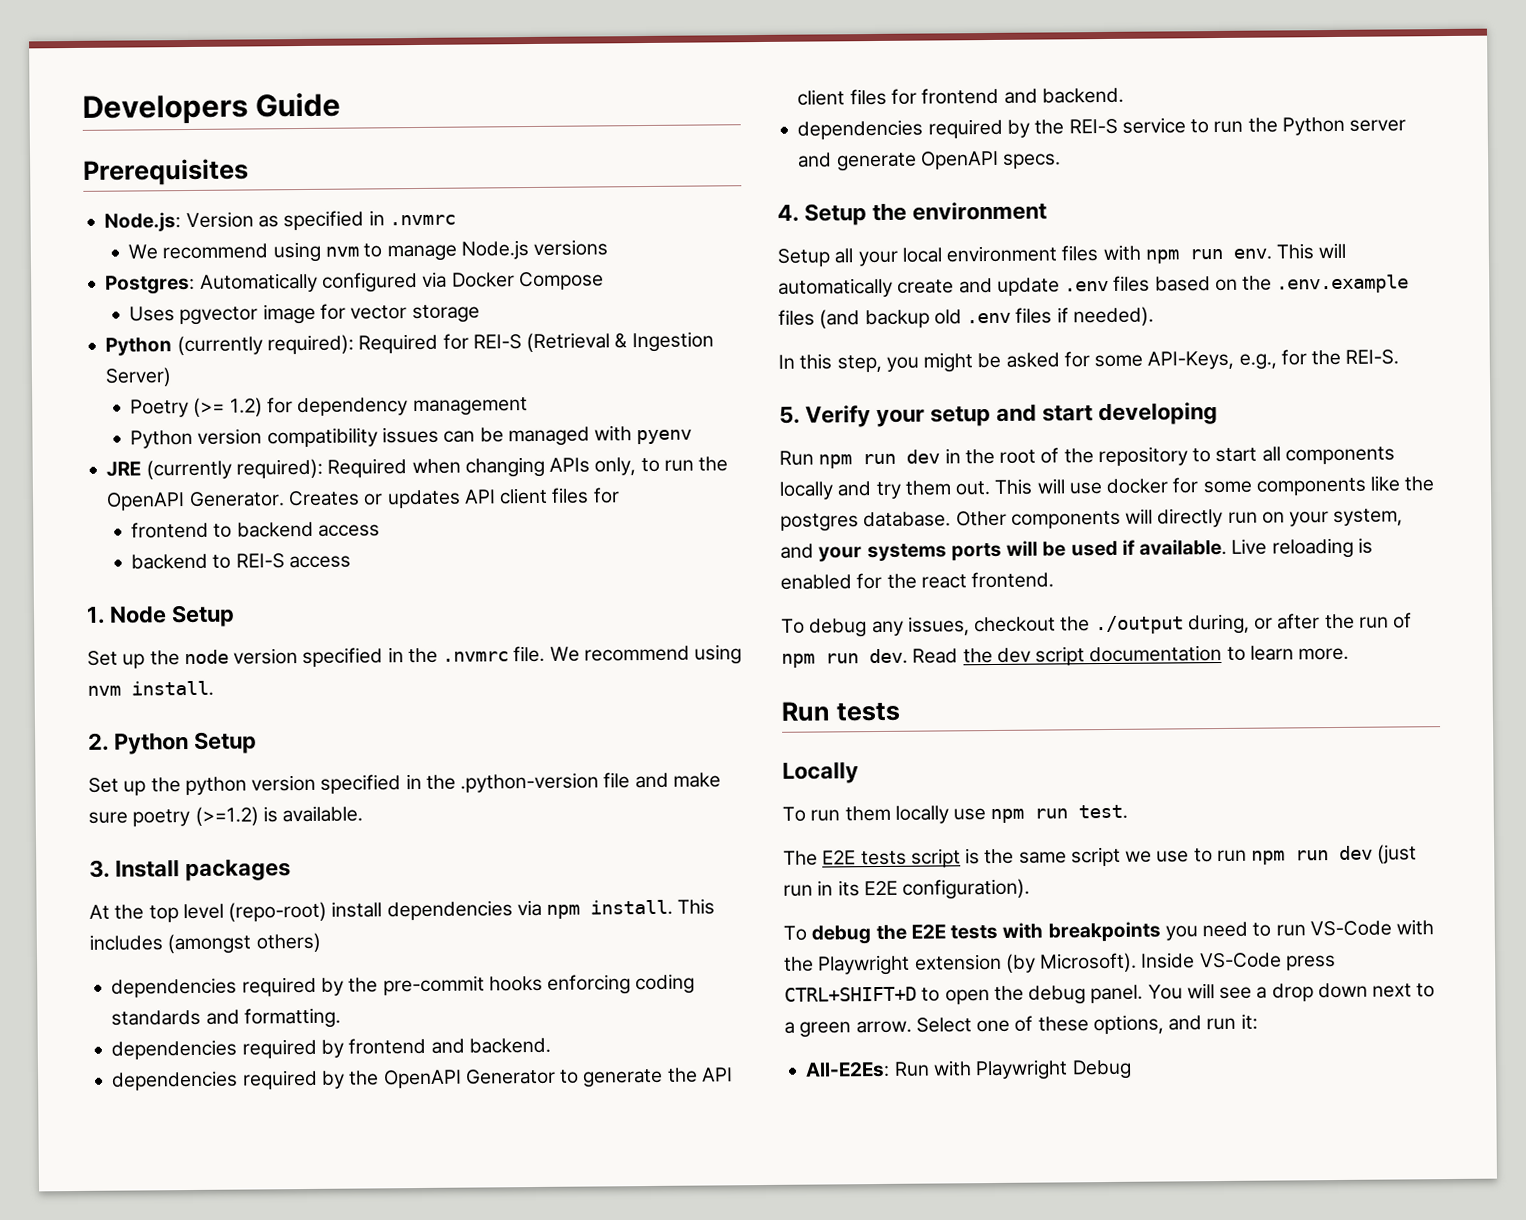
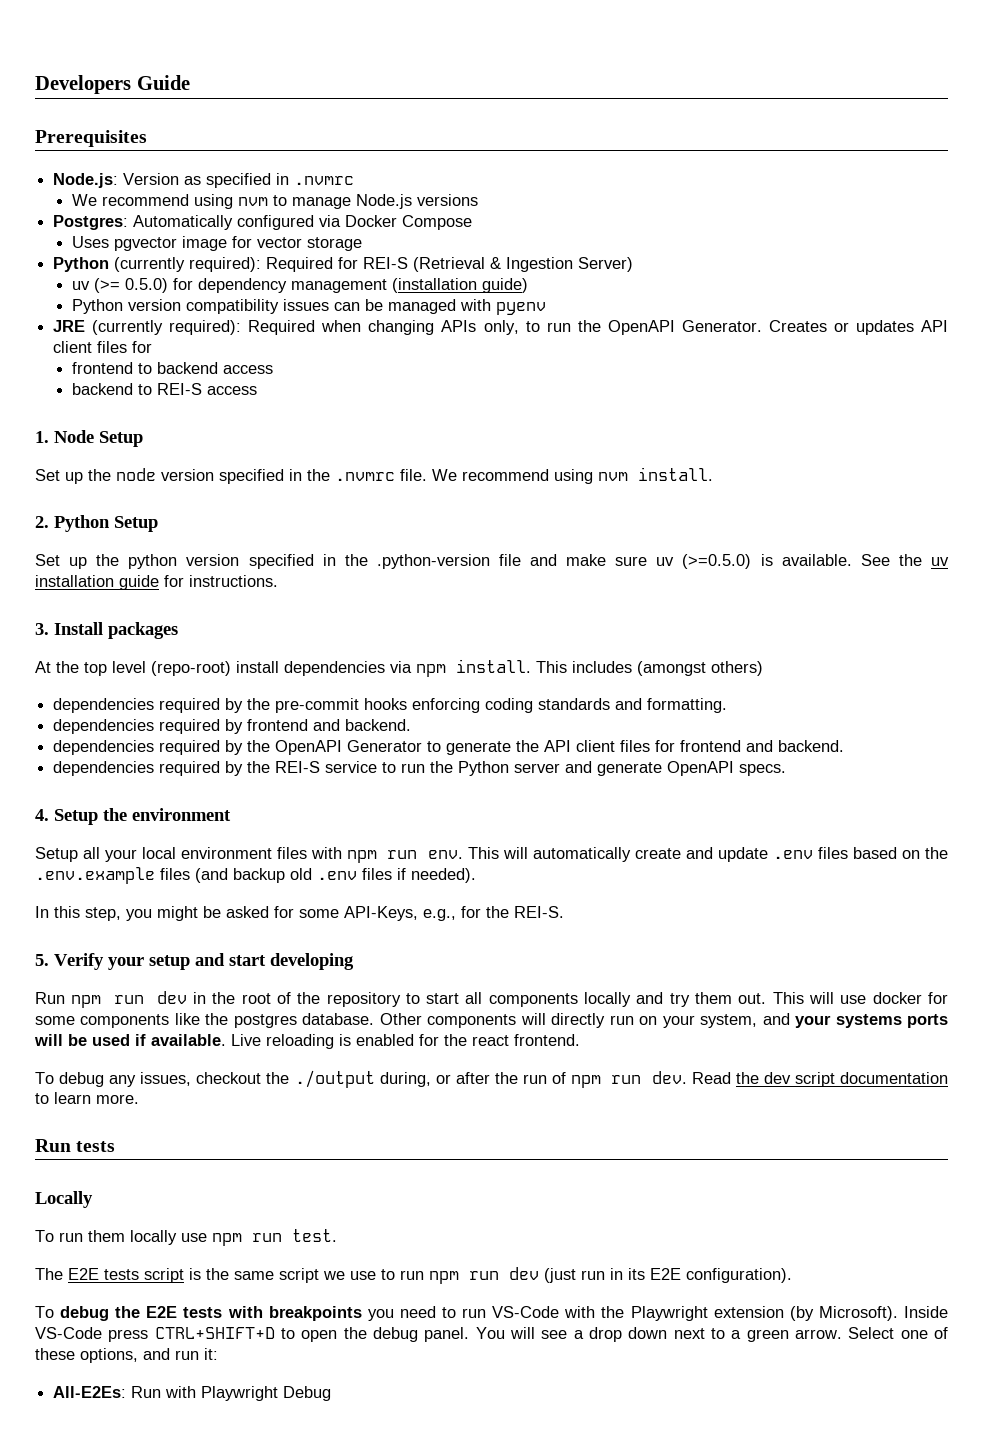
[130,397,263,418] Poetry (>= 1.2) -> [71,278,168,293] uv (>= 0.5.0)
(528, 407) none -> [391,278,528,293] (installation guide)
[132,806,259,827] poetry (>=1.2) -> [656,554,752,569] uv (>=0.5.0)
(364, 814) none -> [860,554,949,566] [35,575,278,590] See the uv installation guide for instructions.

